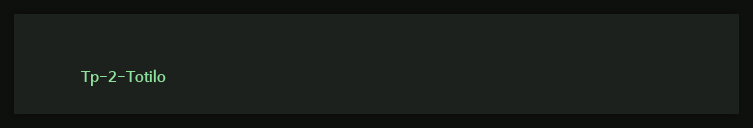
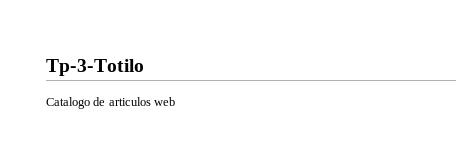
[81,69,166,86] Tp-2-Totilo -> [46,59,144,76] [46,97,176,109] Tp-3-Totilo // Catalogo de articulos web

